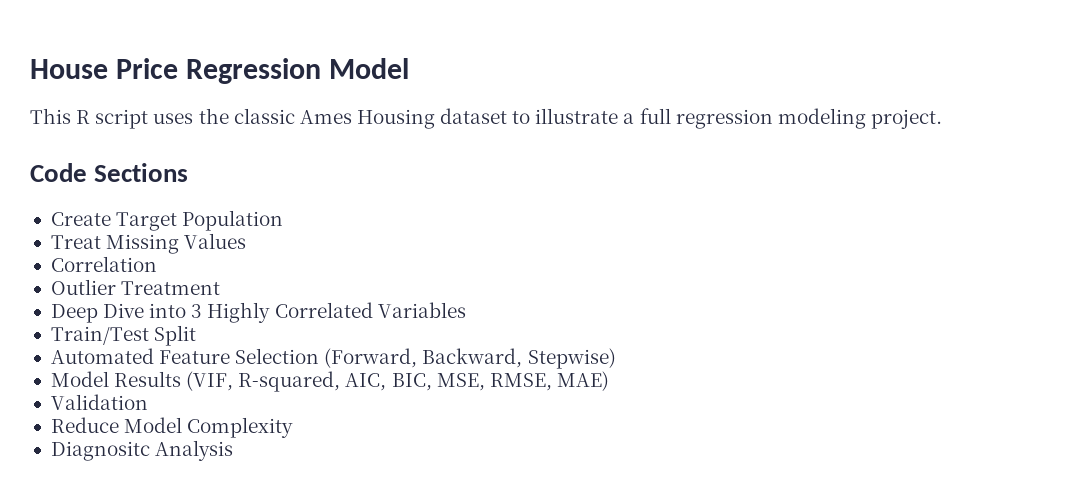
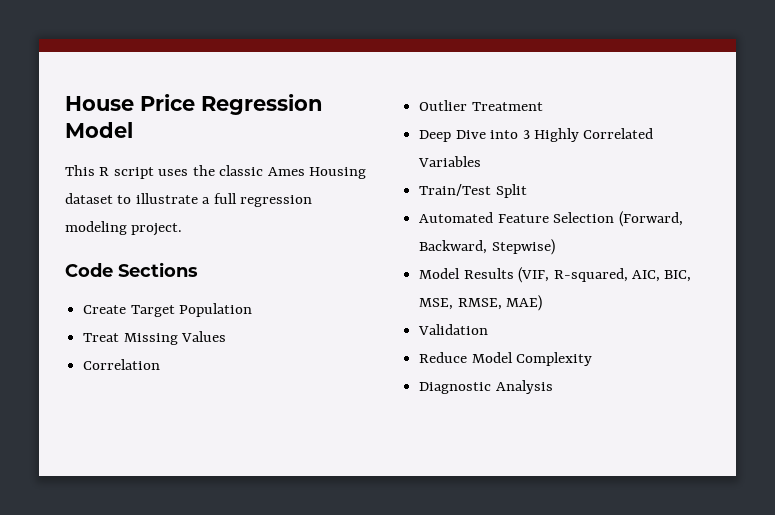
[50,441,150,461] Diagnositc -> [419,382,492,394] Diagnostic

